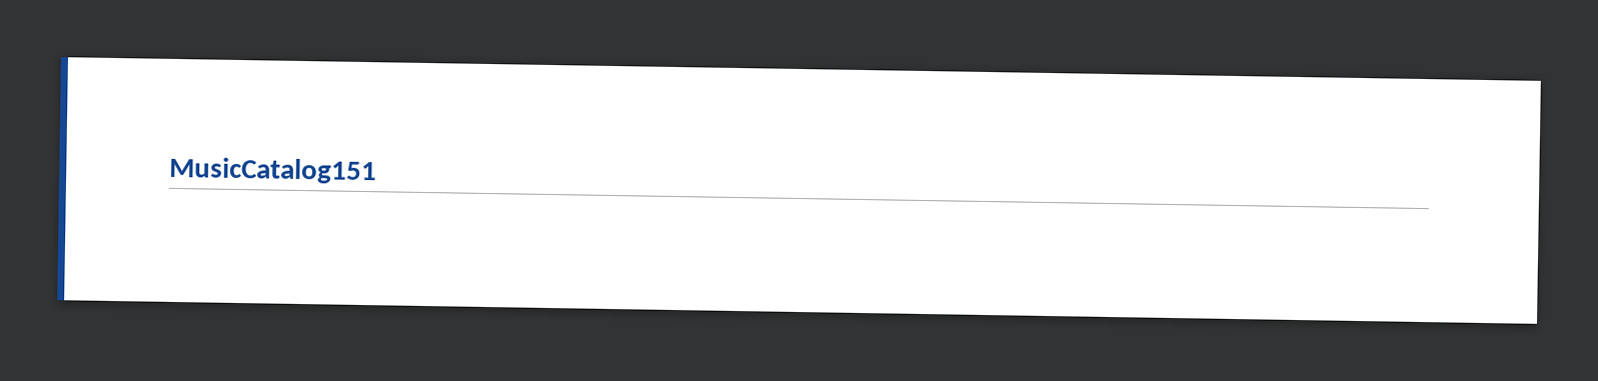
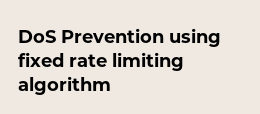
[169,156,377,185] MusicCatalog151 -> [18,28,221,47] [18,52,184,71] [18,76,111,95] DoS Prevention using fixed rate limiting algorithm

